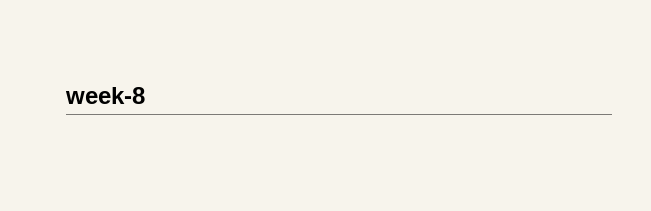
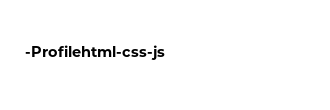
[65,87,145,104] week-8 -> [25,45,165,60] -Profilehtml-css-js

